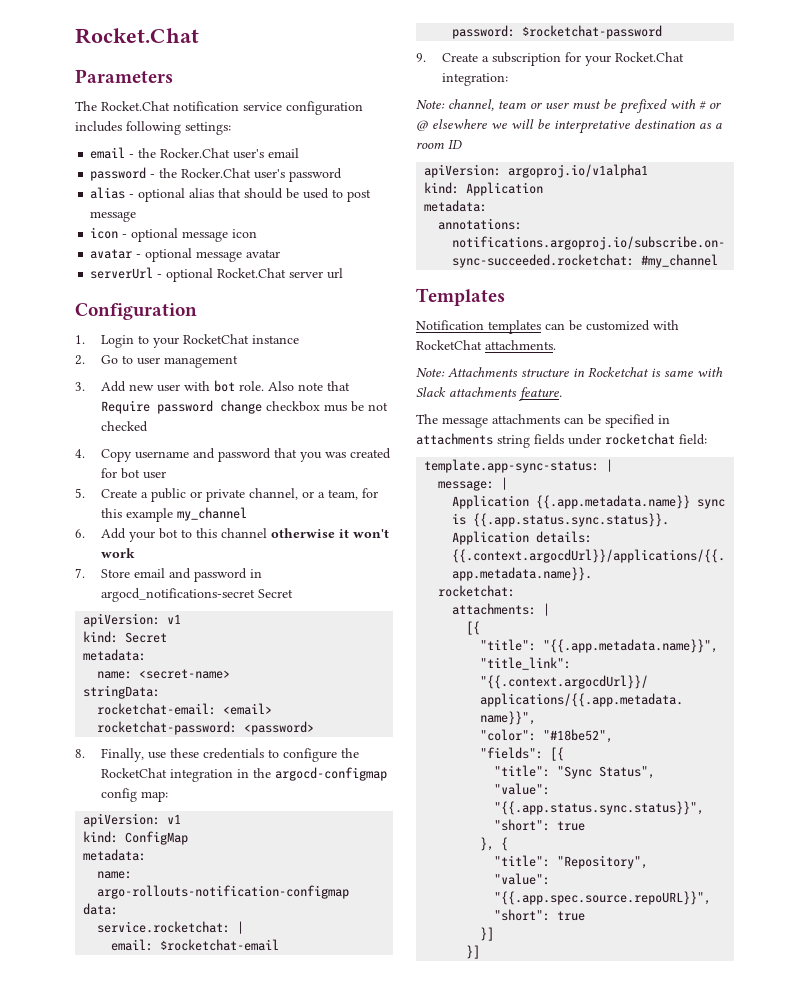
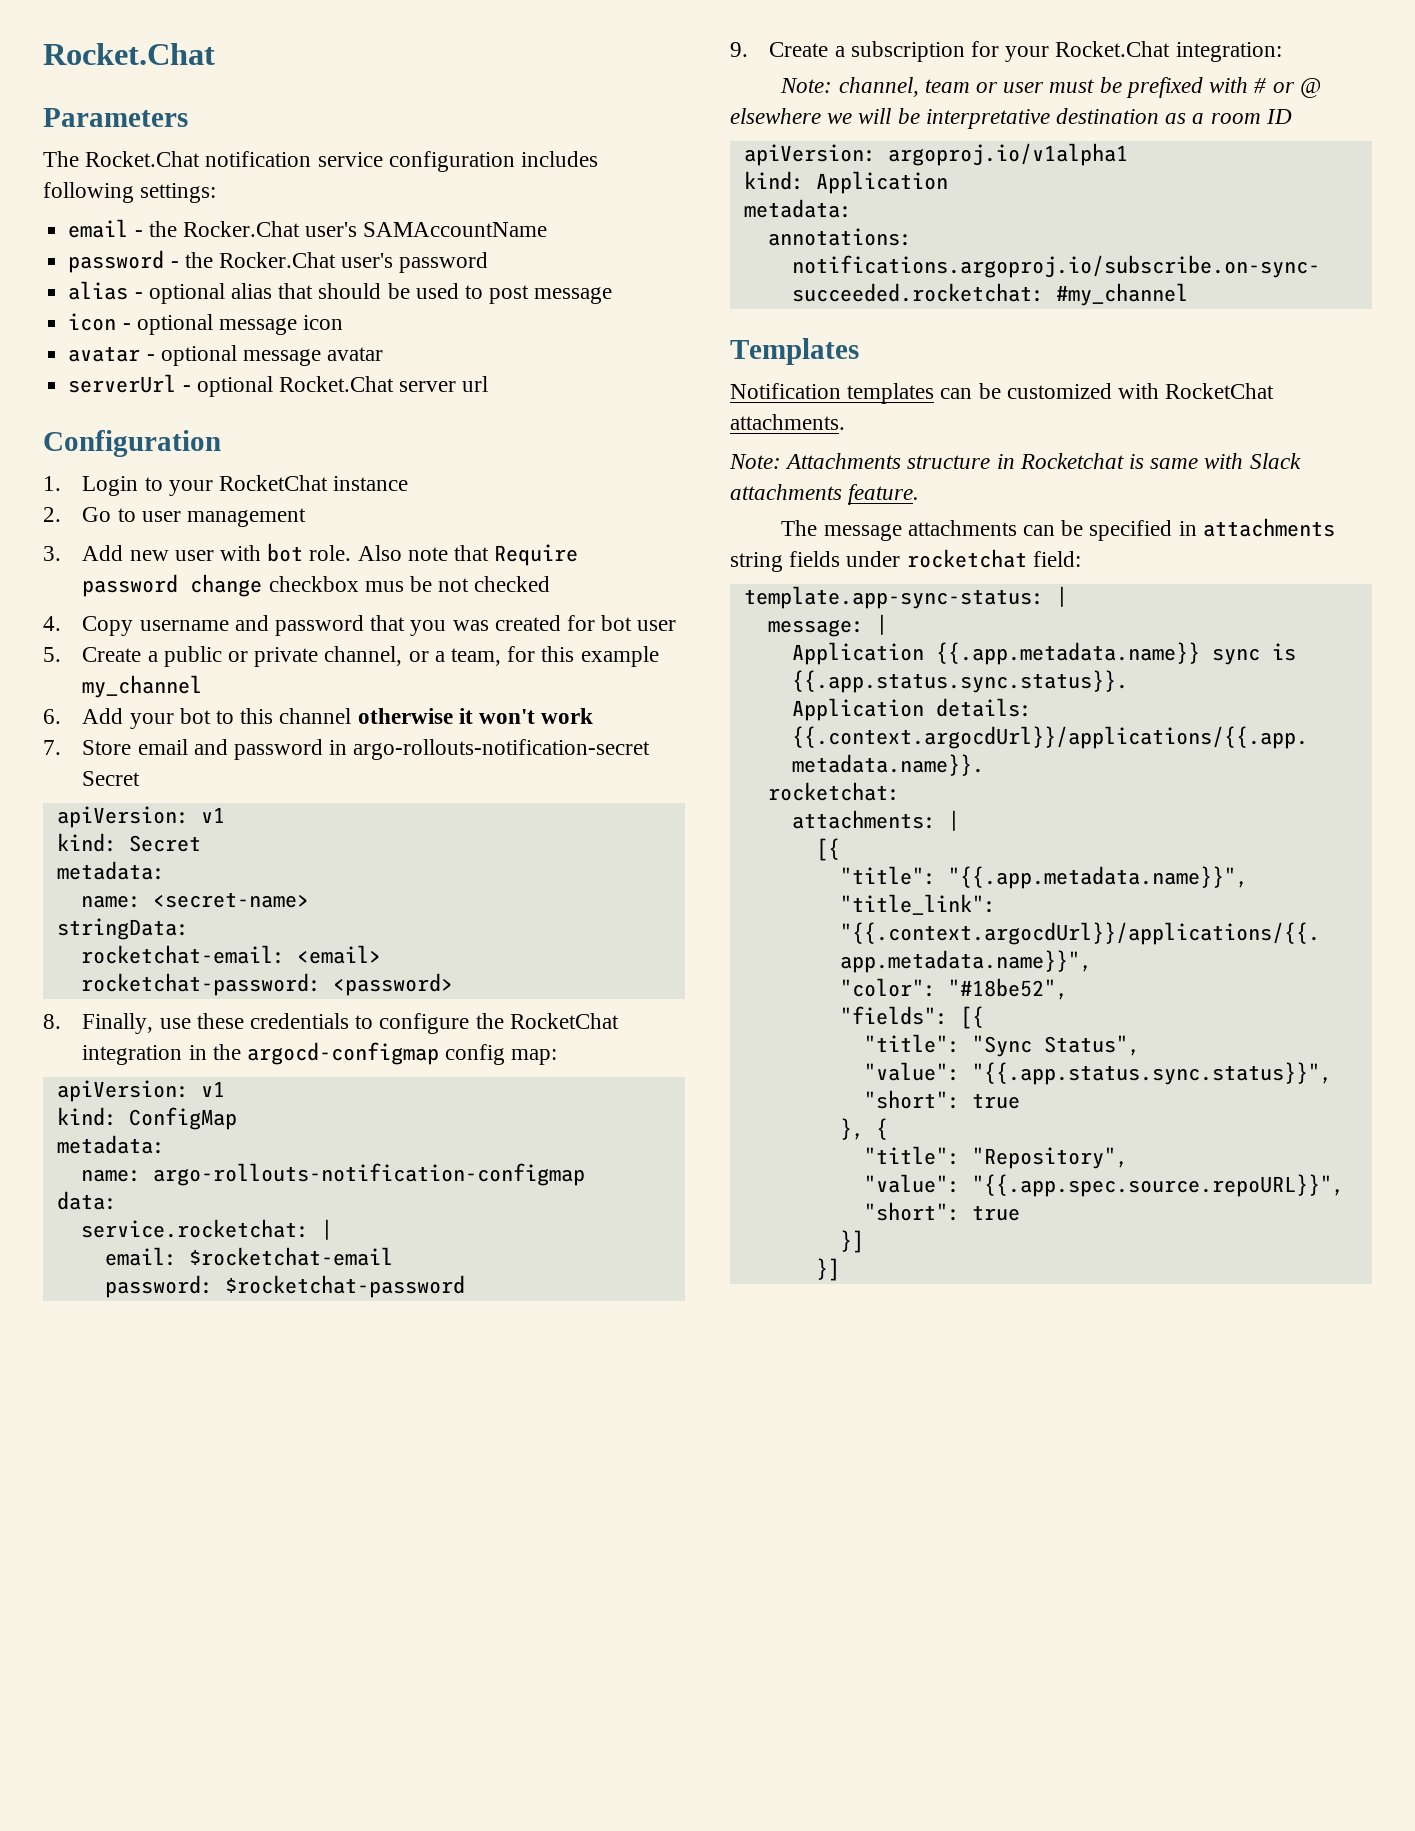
[268,148,300,158] email -> [363,222,548,237] SAMAccountName
[101,588,256,602] argocd_notifications-secret -> [353,739,651,760] argo-rollouts-notification-secret

